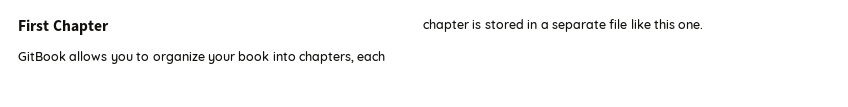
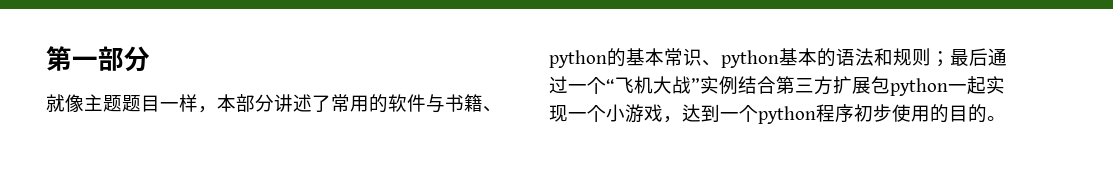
[18,19,110,35] [18,51,386,64] [423,19,704,32] First Chapter // GitBook allows you to organize your book into chapters, each chapter is stored in a separate file like this one. -> [46,46,150,72] [46,94,502,113] [549,48,1007,68] [549,76,1005,96] [549,104,1006,124] 第一部分 // 就像主题题目一样，本部分讲述了常用的软件与书籍、python的基本常识、python基本的语法和规则；最后通过一个“飞机大战”实例结合第三方扩展包python一起实现一个小游戏，达到一个python程序初步使用的目的。

